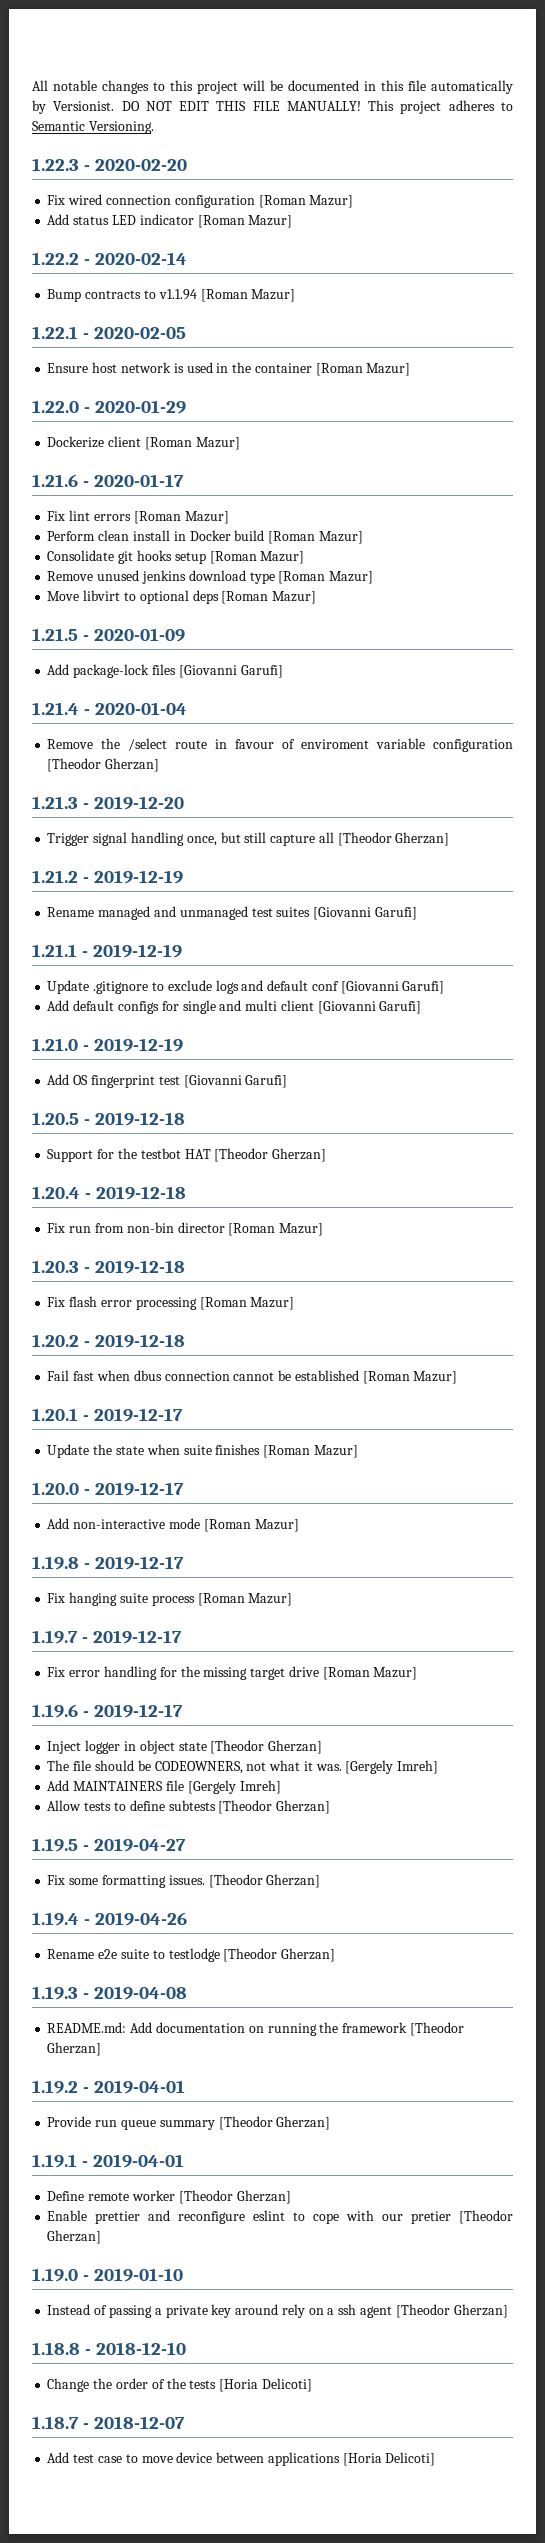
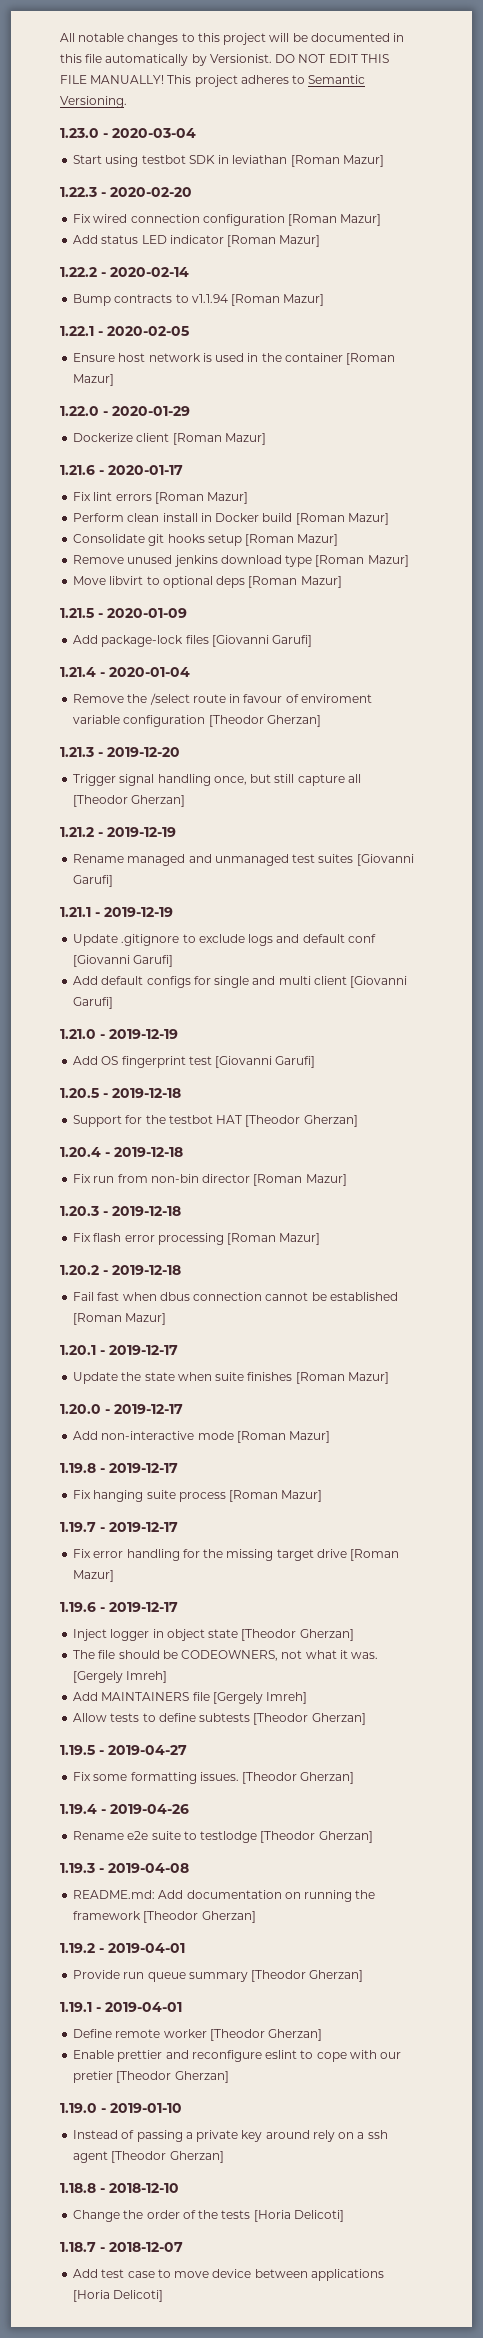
(154, 127) none -> [60,128,196,138] [73,155,384,167] // 1.23.0 - 2020-03-04 // Start using testbot SDK in leviathan [Roman Mazur]

